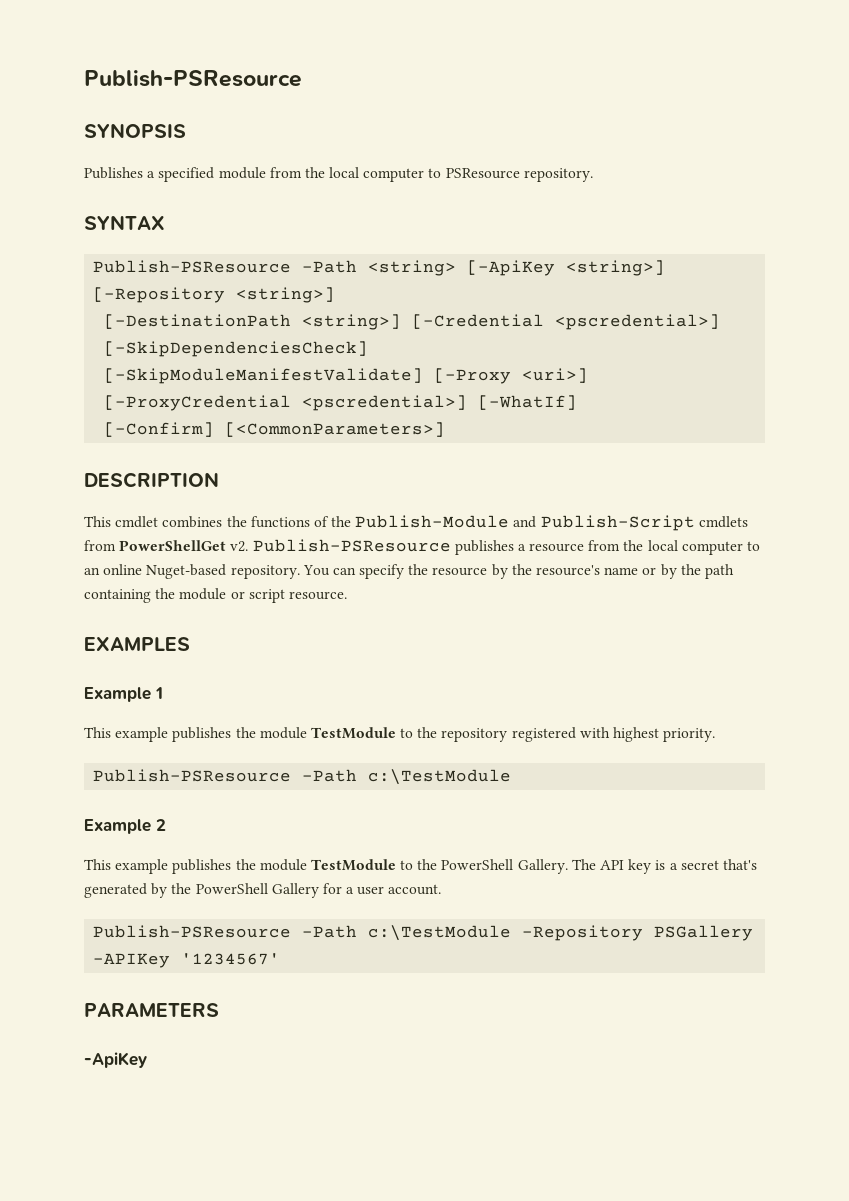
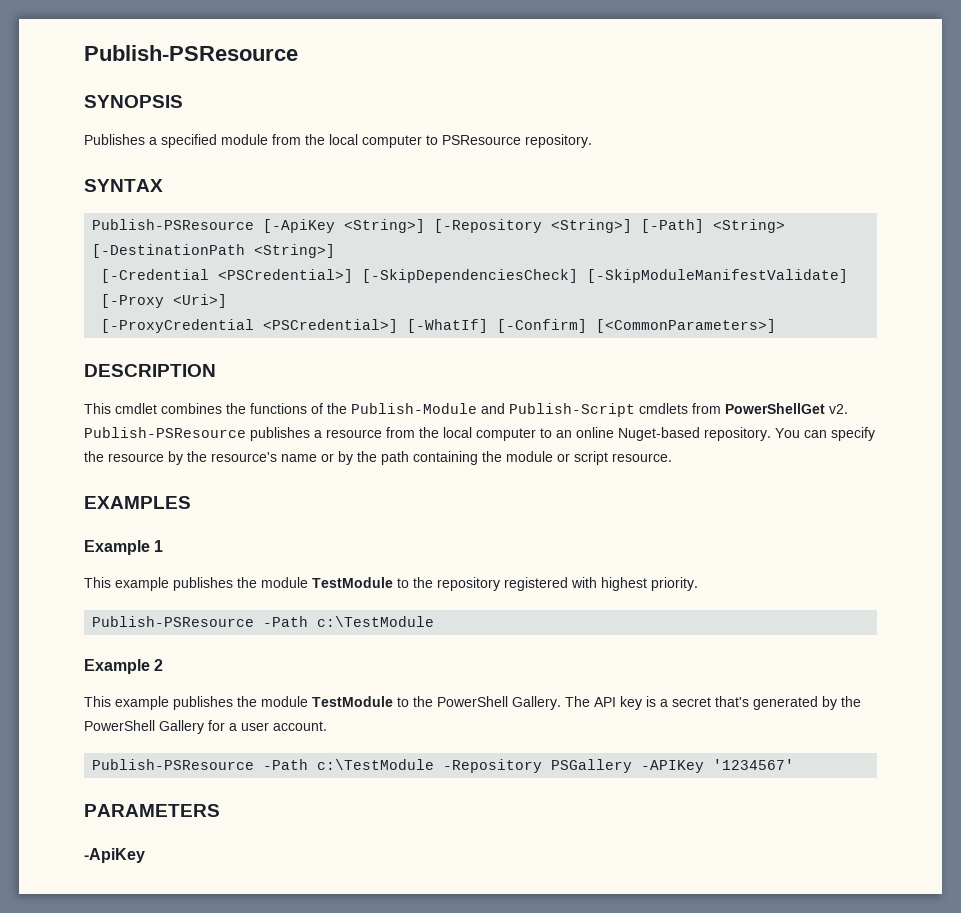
[302,260,666,276] [93,287,336,303] [104,314,721,330] -Path <string> [-ApiKey <string>] [-Repository <string>] // [-DestinationPath <string>] [-Credential <pscredential>] -> [263,219,786,233] [92,244,336,258] [101,269,354,283] [-ApiKey <String>] [-Repository <String>] [-Path] <String> [-DestinationPath <String>] // [-Credential <PSCredential>]
(369, 349) // -> (579, 276) none
[522,368,589,383] [104,395,468,411] <uri>] [-ProxyCredential <pscredential>] -> [173,294,228,308] [101,319,399,333] <Uri>] // [-ProxyCredential <PSCredential>]
(578, 402) // -> (489, 326) none

